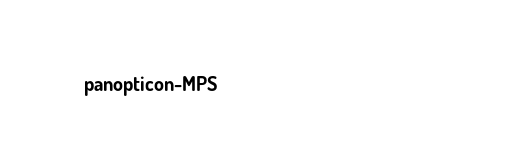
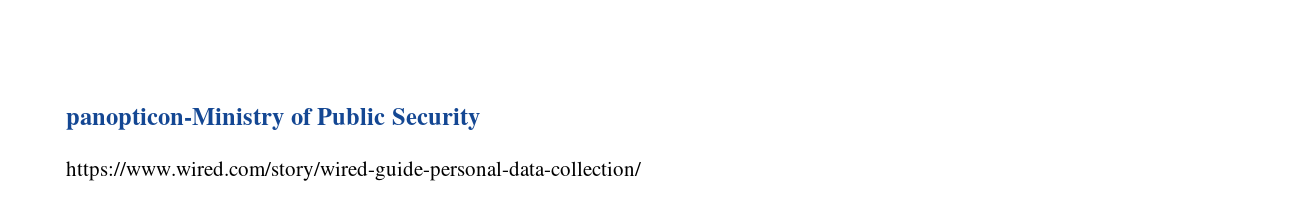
[84,76,217,96] panopticon-MPS -> [66,108,480,130] [66,161,642,181] panopticon-Ministry of Public Security // https://www.wired.com/story/wired-guide-personal-data-collection/

